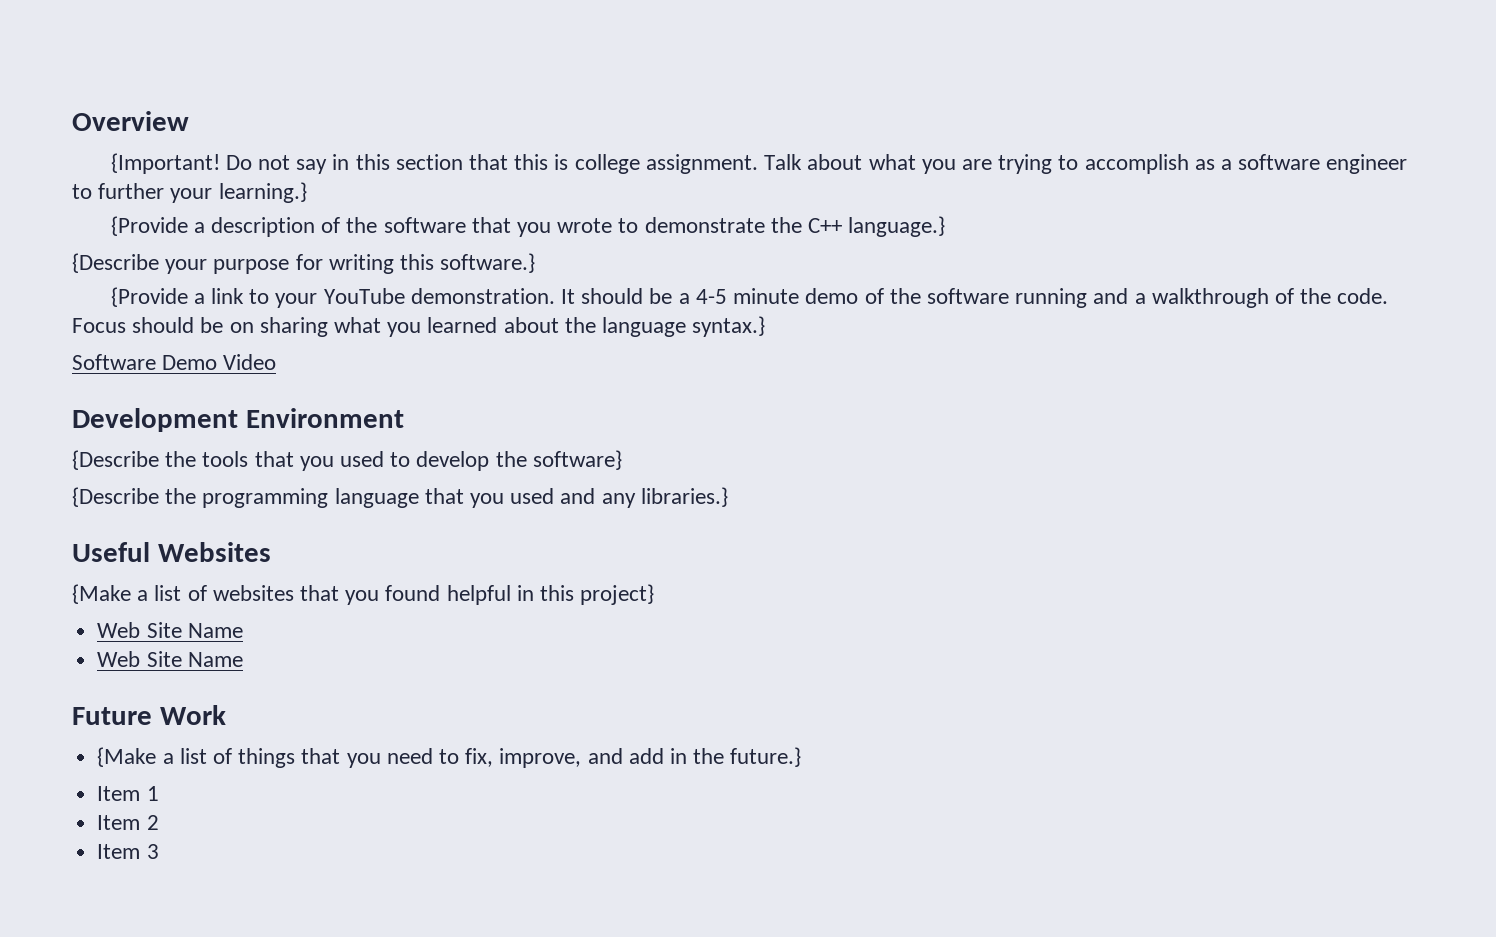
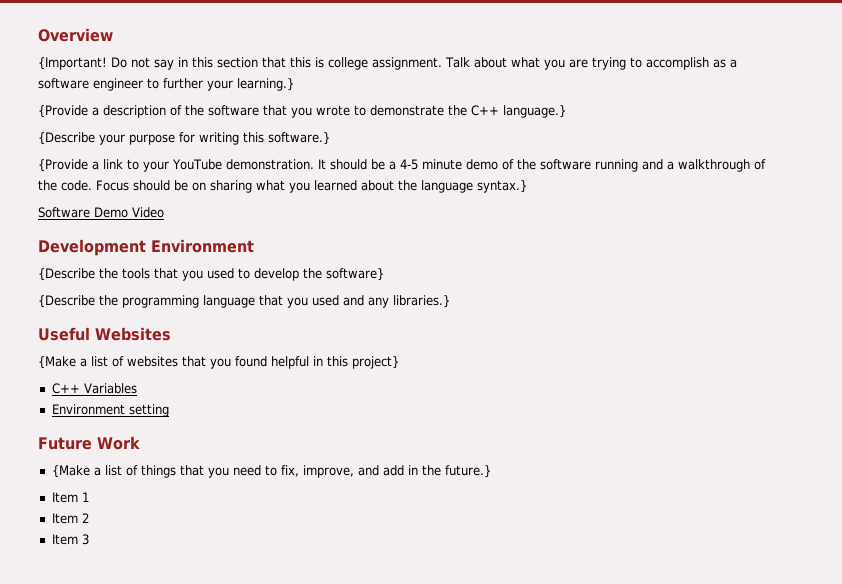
[97,622,243,638] [97,651,243,667] Web Site Name // Web Site Name -> [51,383,137,394] [51,404,169,417] C++ Variables // Environment setting

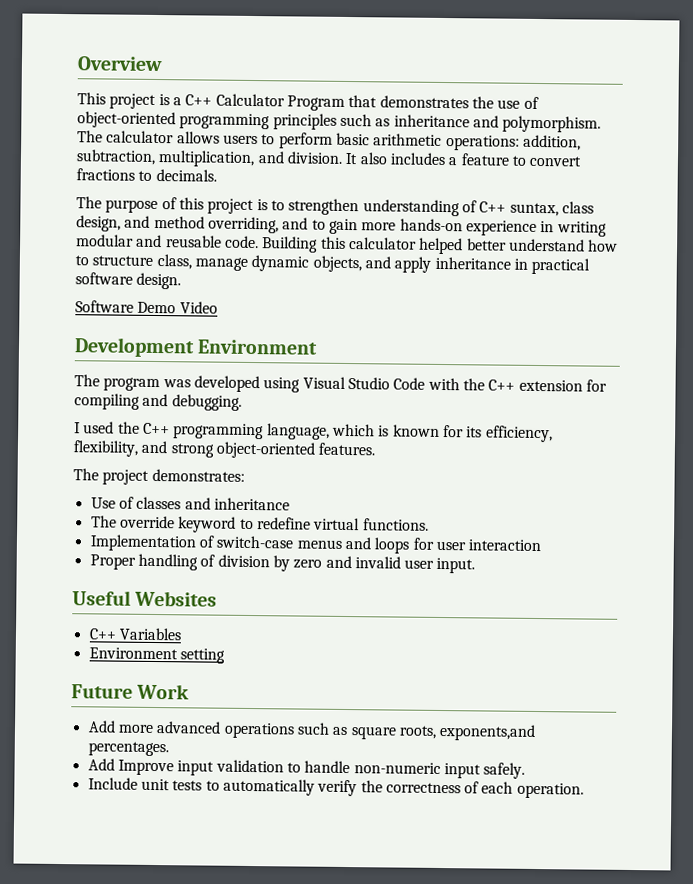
[38,57,737,70] [38,78,294,91] [38,105,566,118] [38,132,330,145] [38,159,766,172] [38,180,527,193] {Important! Do not say in this section that this is college assignment. Talk about what you are trying to accomplish as a software engineer to further your learning.} // {Provide a description of the software that you wrote to demonstrate the C++ language.} // {Describe your purpose for writing this software.} // {Provide a link to your YouTube demonstration. It should be a 4-5 minute demo of the software running and a walkthrough of the code. Focus should be on sharing what you learned about the language syntax.} -> [77,92,539,111] [77,111,602,133] [77,130,581,151] [76,149,583,168] [76,168,217,182] [76,196,594,217] [76,215,607,237] [76,234,619,255] [75,254,591,275] [75,272,182,290] This project is a C++ Calculator Program that demonstrates the use of object-oriented programming principles such as inheritance and polymorphism. The calculator allows users to perform basic arithmetic operations: addition, subtraction, multiplication, and division. It also includes a feature to convert fractions to decimals. // The purpose of this project is to strengthen understanding of C++ suntax, class design, and method overriding, and to gain more hands-on experience in writing modular and reusable code. Building this calculator helped better understand how to structure class, manage dynamic objects, and apply inheritance in practical software design.
[38,268,384,281] [38,295,450,308] [38,327,171,341] [38,356,399,369] {Describe the tools that you used to develop the software} // {Describe the programming language that you used and any libraries.} // Useful Websites // {Make a list of websites that you found helpful in this project} -> [74,374,607,393] [74,393,242,411] [74,421,553,443] [73,440,376,459] [73,468,245,485] [90,496,290,511] [90,515,429,533] [89,534,542,554] [89,553,476,574] [72,590,218,607] The program was developed using Visual Studio Code with the C++ extension for compiling and debugging. // I used the C++ programming language, which is known for its efficiency, flexibility, and strong object-oriented features. // The project demonstrates: // Use of classes and inheritance // The override keyword to redefine virtual functions. // Implementation of switch-case menus and loops for user interaction // Proper handling of division by zero and invalid user input. // Useful Websites
[51,465,491,478] [51,492,89,503] [51,513,89,524] [51,534,89,545] {Make a list of things that you need to fix, improve, and add in the future.} // Item 1 // Item 2 // Item 3 -> [87,720,537,741] [87,741,169,757] [87,758,526,779] [87,777,584,799] Add more advanced operations such as square roots, exponents,and percentages. // Add Improve input validation to handle non-numeric input safely. // Include unit tests to automatically verify the correctness of each operation.

